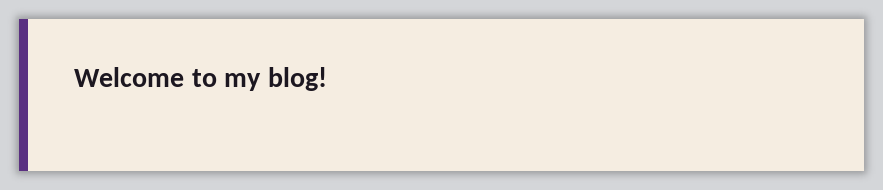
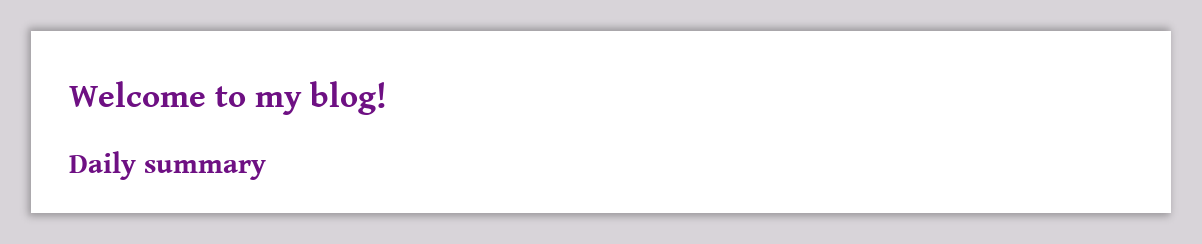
(327, 79) none -> [69,151,266,180] // Daily summary

